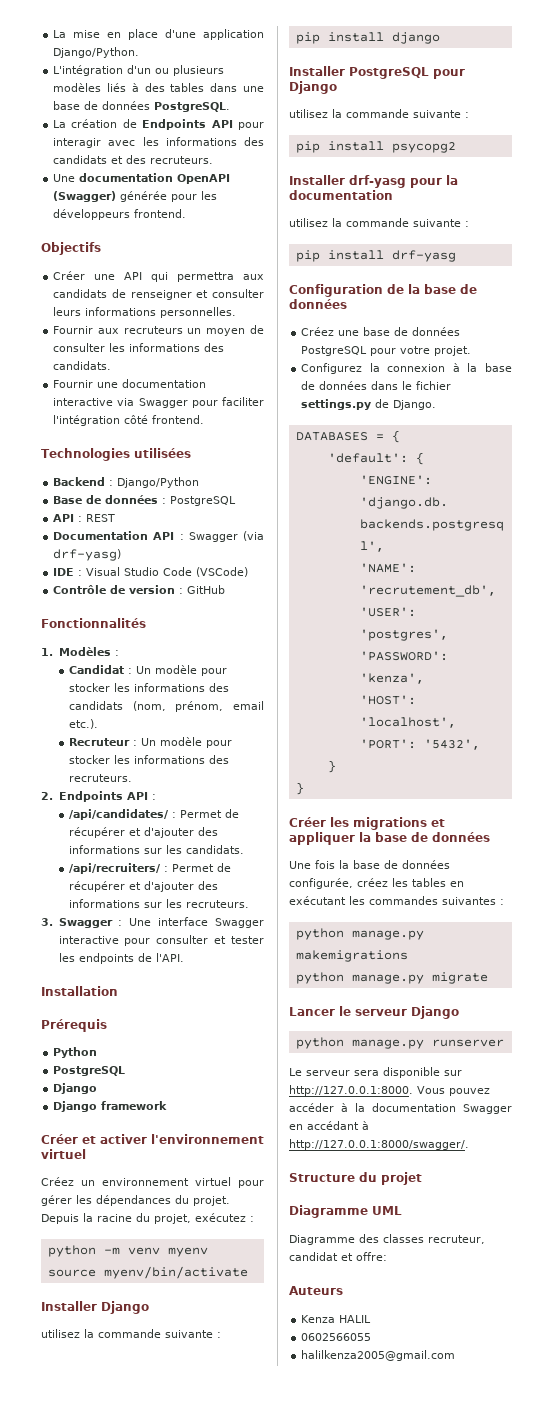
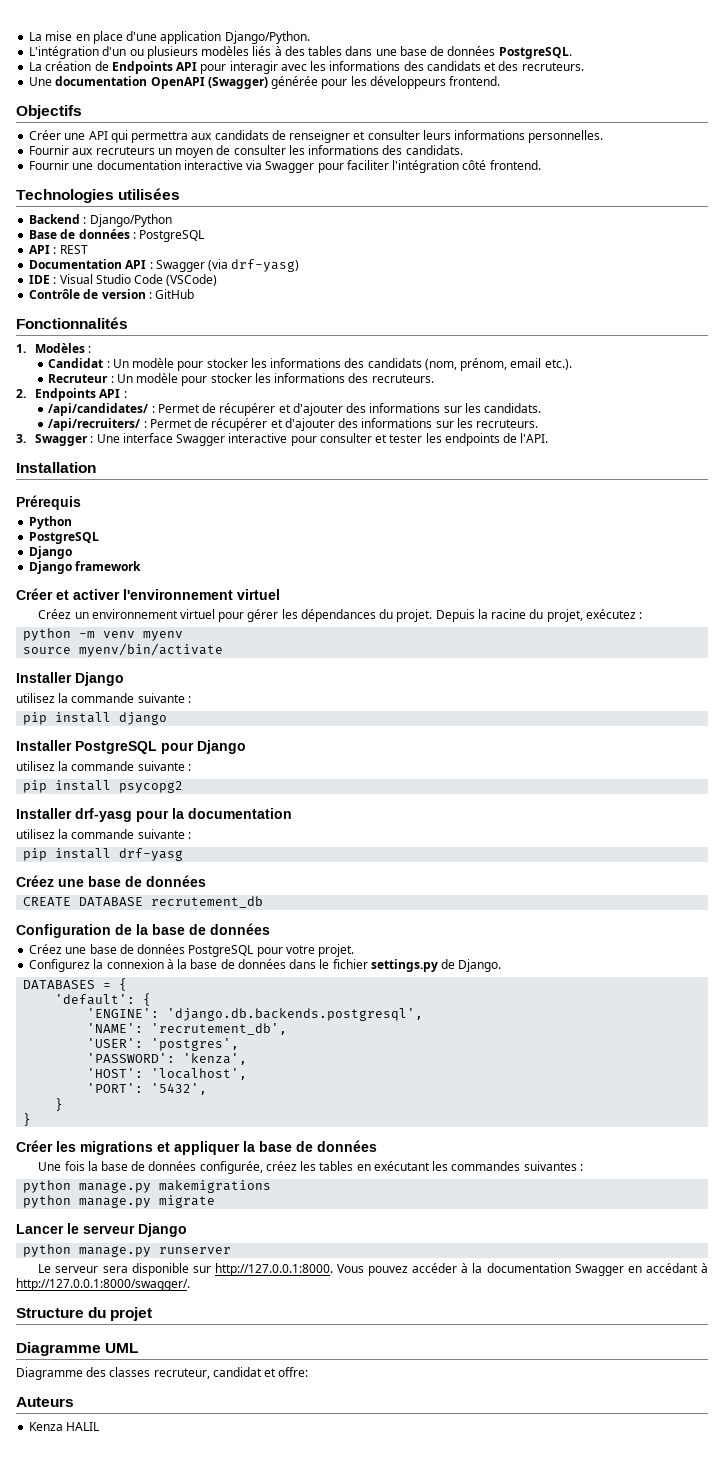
(456, 256) none -> [16,875,206,887] [23,896,264,908] // Créez une base de données // CREATE DATABASE recrutement_db
[301,1333,372,1341] [301,1350,456,1361] // 0602566055 // halilkenza2005@gmail.com -> (100, 1426) none

